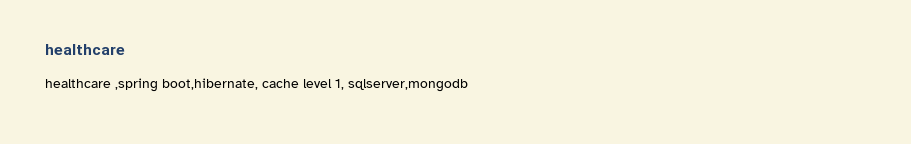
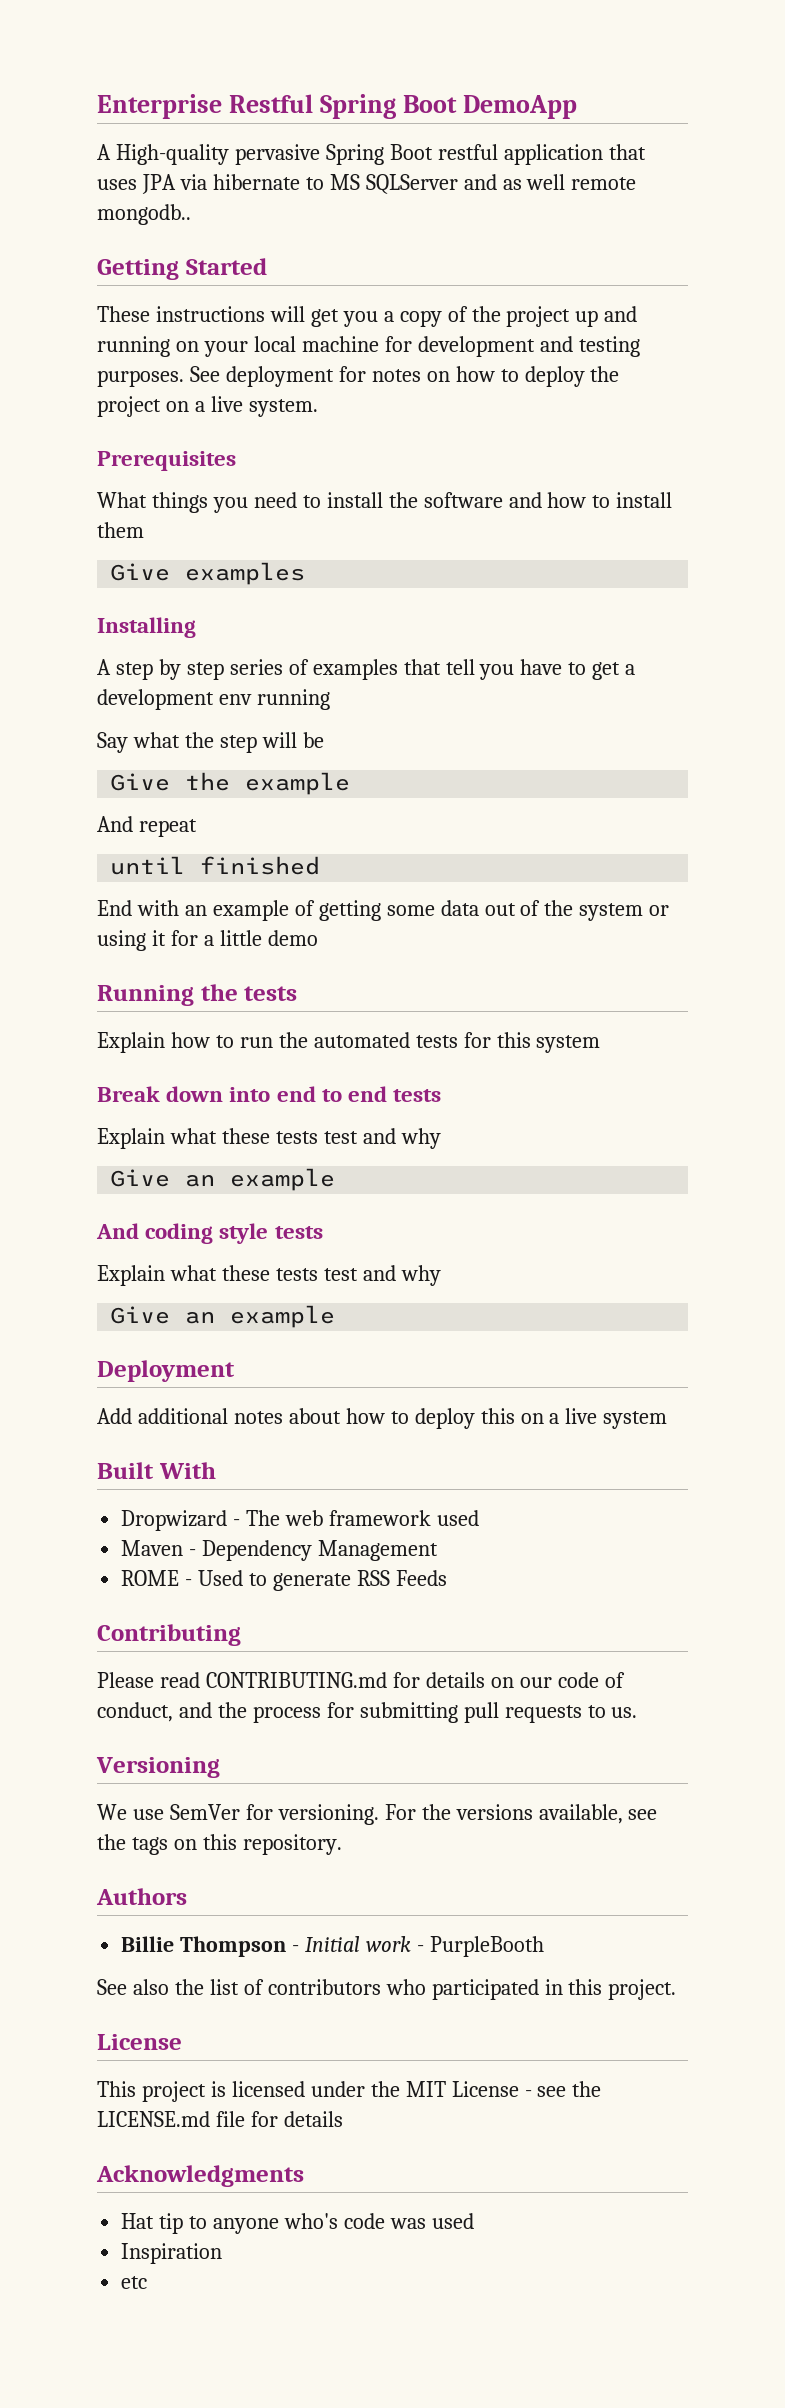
[45,44,125,55] [45,78,468,92] healthcare // healthcare ,spring boot,hibernate, cache level 1, sqlserver,mongodb -> [97,94,577,119] [97,144,646,165] [97,174,637,194] [97,204,191,225] [97,258,267,280] [97,306,638,327] [97,336,640,357] [97,366,620,387] [97,396,318,417] [97,451,236,471] [97,492,673,513] [97,522,144,538] [110,562,306,585] [97,617,196,638] [97,659,636,680] [97,689,330,710] [97,732,324,753] [110,772,351,795] [97,816,197,837] [110,856,321,875] [97,900,670,921] [97,930,318,951] [97,984,298,1006] [97,1032,601,1053] [97,1086,442,1102] [97,1128,441,1149] [110,1168,336,1191] [96,1223,323,1244] [97,1265,441,1286] [110,1305,336,1328] [97,1360,235,1382] [97,1408,668,1429] [97,1462,216,1479] [121,1510,479,1531] [121,1540,439,1561] [121,1570,447,1591] [97,1624,241,1646] [97,1672,625,1688] [97,1702,638,1723] [96,1757,220,1778] [97,1804,658,1825] [97,1834,342,1855] [96,1888,187,1905] [121,1936,544,1957] [97,1979,677,2000] [97,2034,182,2050] [97,2081,602,2102] [97,2111,343,2127] [96,2165,304,2187] [121,2213,474,2234] [121,2243,223,2264] [121,2276,148,2289] Enterprise Restful Spring Boot DemoApp // A High-quality pervasive Spring Boot restful application that uses JPA via hibernate to MS SQLServer and as well remote mongodb.. // Getting Started // These instructions will get you a copy of the project up and running on your local machine for development and testing purposes. See deployment for notes on how to deploy the project on a live system. // Prerequisites // What things you need to install the software and how to install them // Give examples // Installing // A step by step series of examples that tell you have to get a development env running // Say what the step will be // Give the example // And repeat // until finished // End with an example of getting some data out of the system or using it for a little demo // Running the tests // Explain how to run the automated tests for this system // Break down into end to end tests // Explain what these tests test and why // Give an example // And coding style tests // Explain what these tests test and why // Give an example // Deployment // Add additional notes about how to deploy this on a live system // Built With // Dropwizard - The web framework used // Maven - Dependency Management // ROME - Used to generate RSS Feeds // Contributing // Please read CONTRIBUTING.md for details on our code of conduct, and the process for submitting pull requests to us. // Versioning // We use SemVer for versioning. For the versions available, see the tags on this repository. // Authors // Billie Thompson - Initial work - PurpleBooth // See also the list of contributors who participated in this project. // License // This project is licensed under the MIT License - see the LICENSE.md file for details // Acknowledgments // Hat tip to anyone who's code was used // Inspiration // etc

